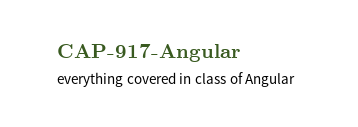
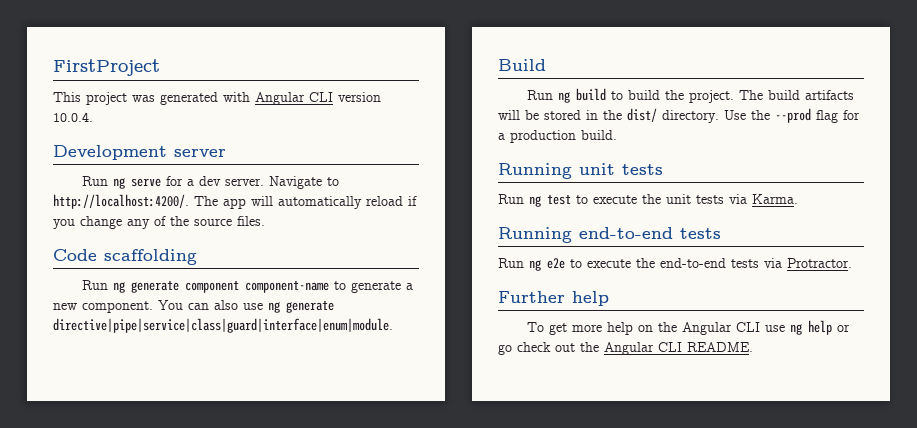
[57,44,240,62] [57,72,296,87] CAP-917-Angular // everything covered in class of Angular -> [53,59,160,76] [53,92,381,105] [53,112,93,122] [53,145,226,160] [81,176,339,189] [53,194,417,209] [53,216,265,229] [53,249,197,265] [81,280,413,293] [53,300,334,313] [53,318,393,333] [498,59,546,71] [526,88,854,103] [498,108,860,123] [498,130,617,143] [498,163,663,179] [498,194,798,207] [498,227,721,243] [498,258,852,271] [498,291,609,306] [526,320,850,335] [498,342,753,355] FirstProject // This project was generated with Angular CLI version 10.0.4. // Development server // Run ng serve for a dev server. Navigate to http://localhost:4200/. The app will automatically reload if you change any of the source files. // Code scaffolding // Run ng generate component component-name to generate a new component. You can also use ng generate directive|pipe|service|class|guard|interface|enum|module. // Build // Run ng build to build the project. The build artifacts will be stored in the dist/ directory. Use the --prod flag for a production build. // Running unit tests // Run ng test to execute the unit tests via Karma. // Running end-to-end tests // Run ng e2e to execute the end-to-end tests via Protractor. // Further help // To get more help on the Angular CLI use ng help or go check out the Angular CLI README.

